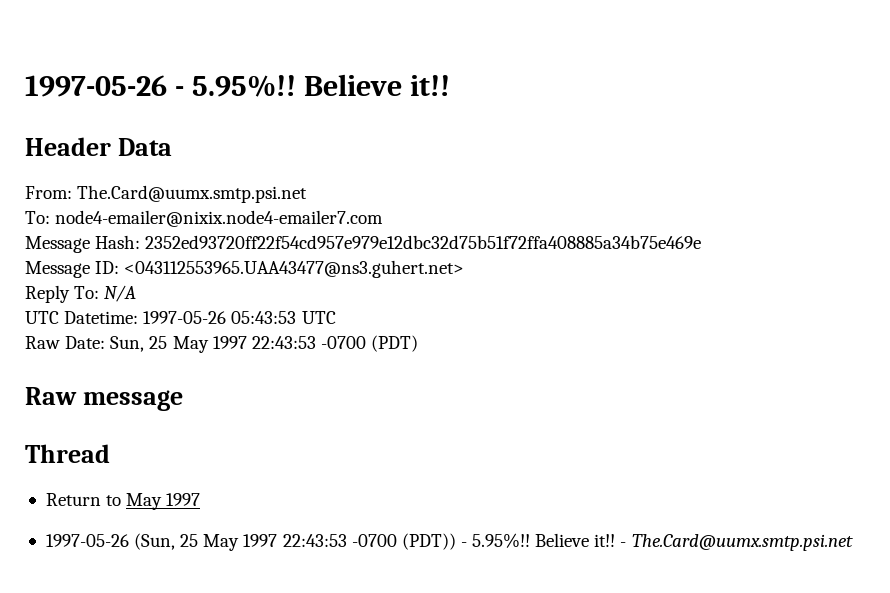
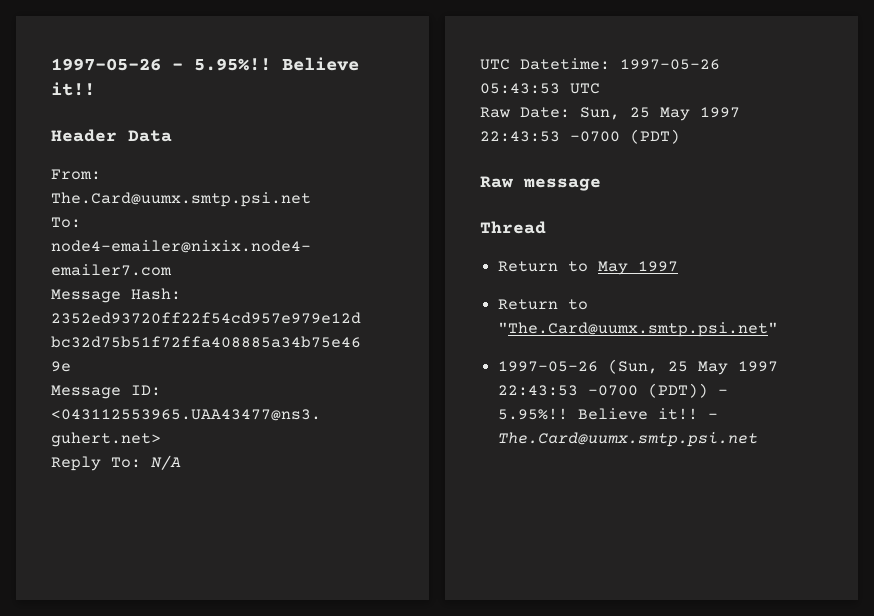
(201, 499) none -> [498,299,589,310] [498,322,779,337] // Return to "The.Card@uumx.smtp.psi.net"

